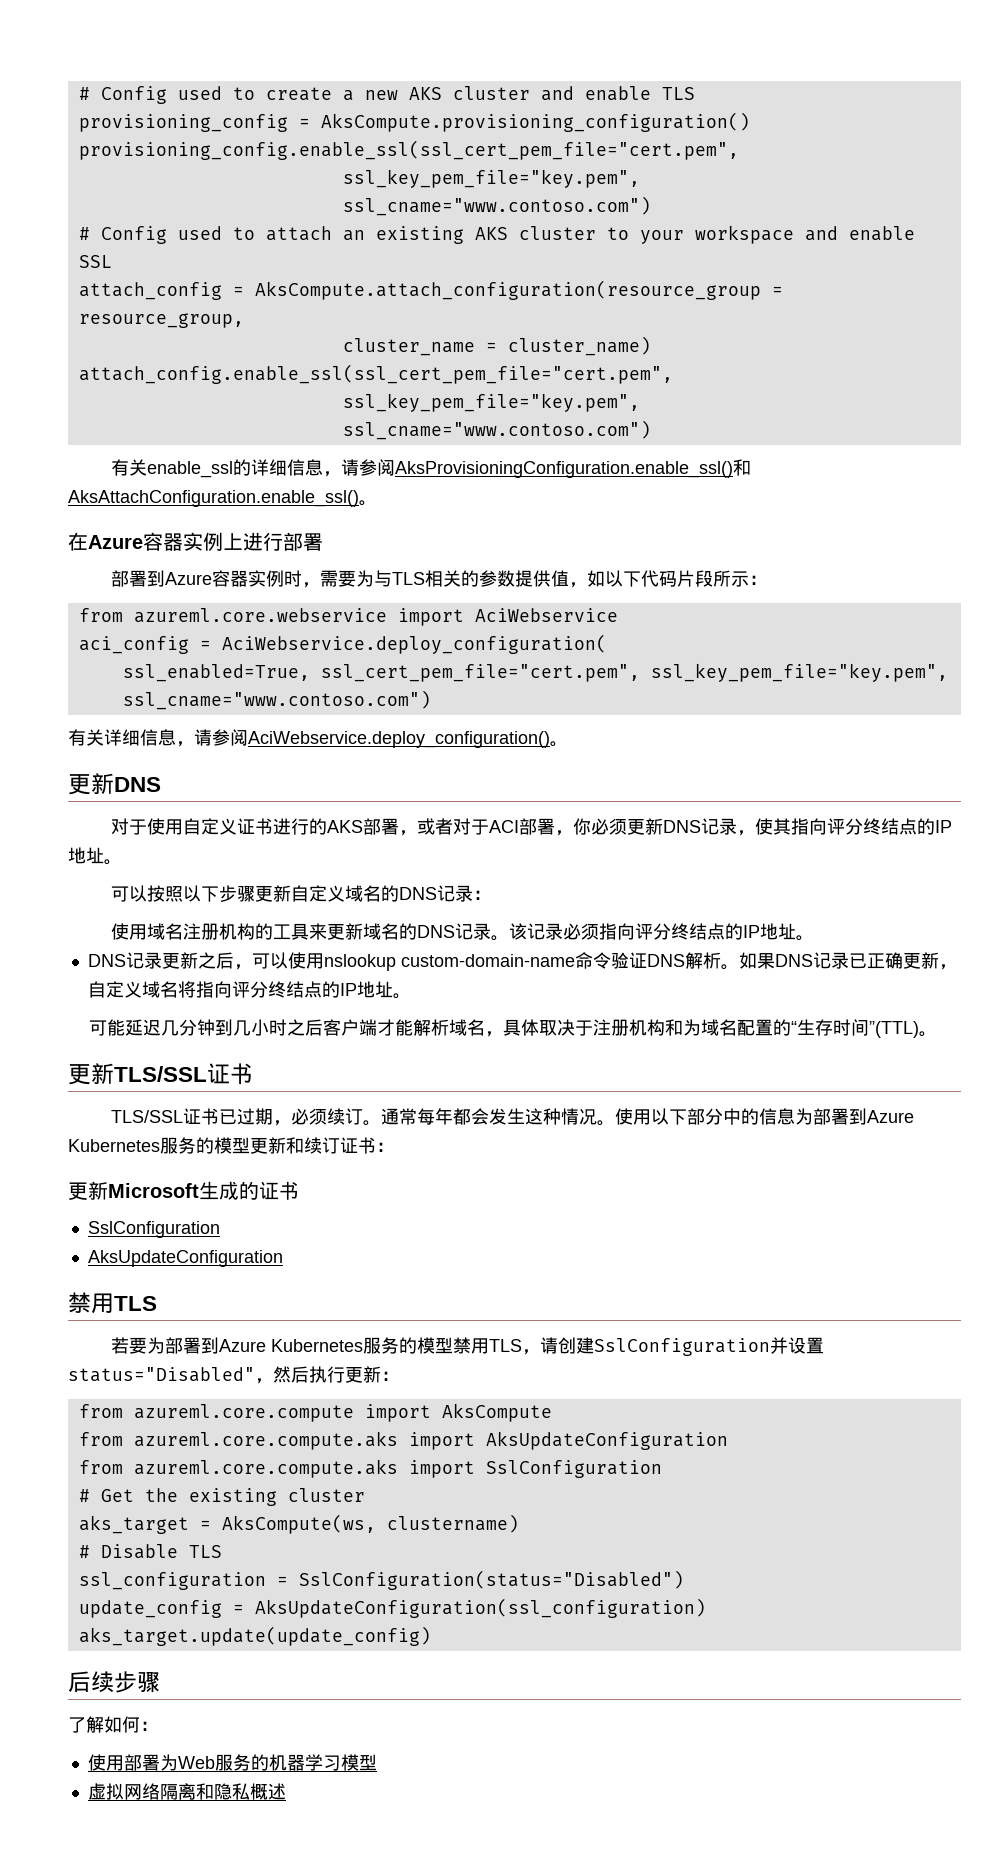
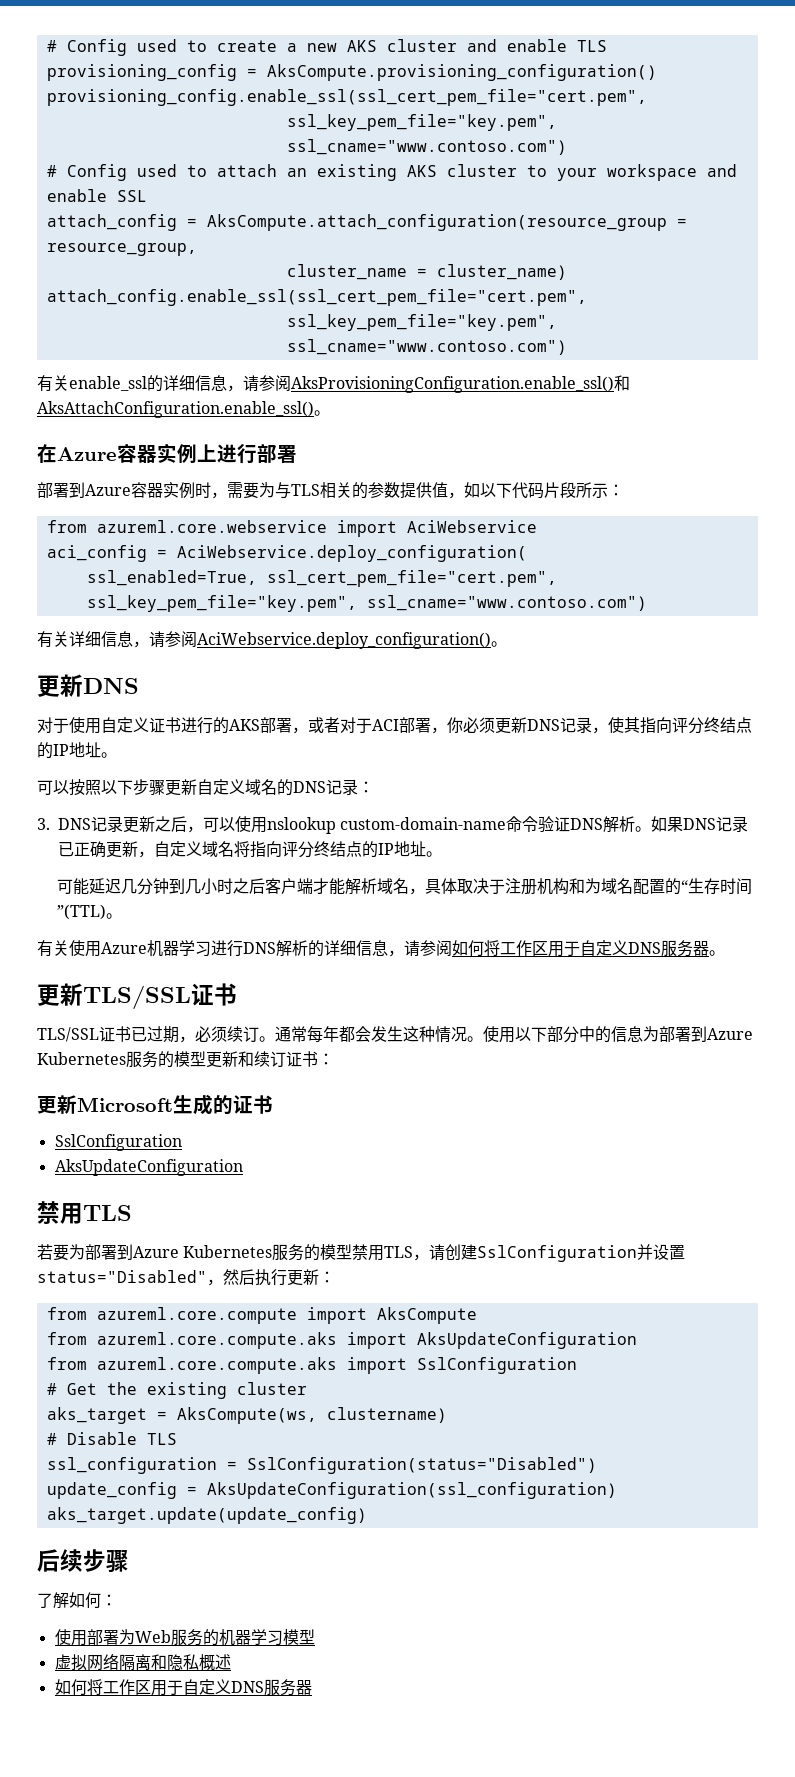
[111,923,815,941] 使用域名注册机构的工具来更新域名的DNS记录。该记录必须指向评分终结点的IP地址。 // -> [37,818,50,830] 3.
(938, 1034) none -> [37,940,725,957] // 有关使用Azure机器学习进行DNS解析的详细信息，请参阅如何将工作区用于自定义DNS服务器。
(286, 1791) none -> [54,1679,312,1696] // 如何将工作区用于自定义DNS服务器

